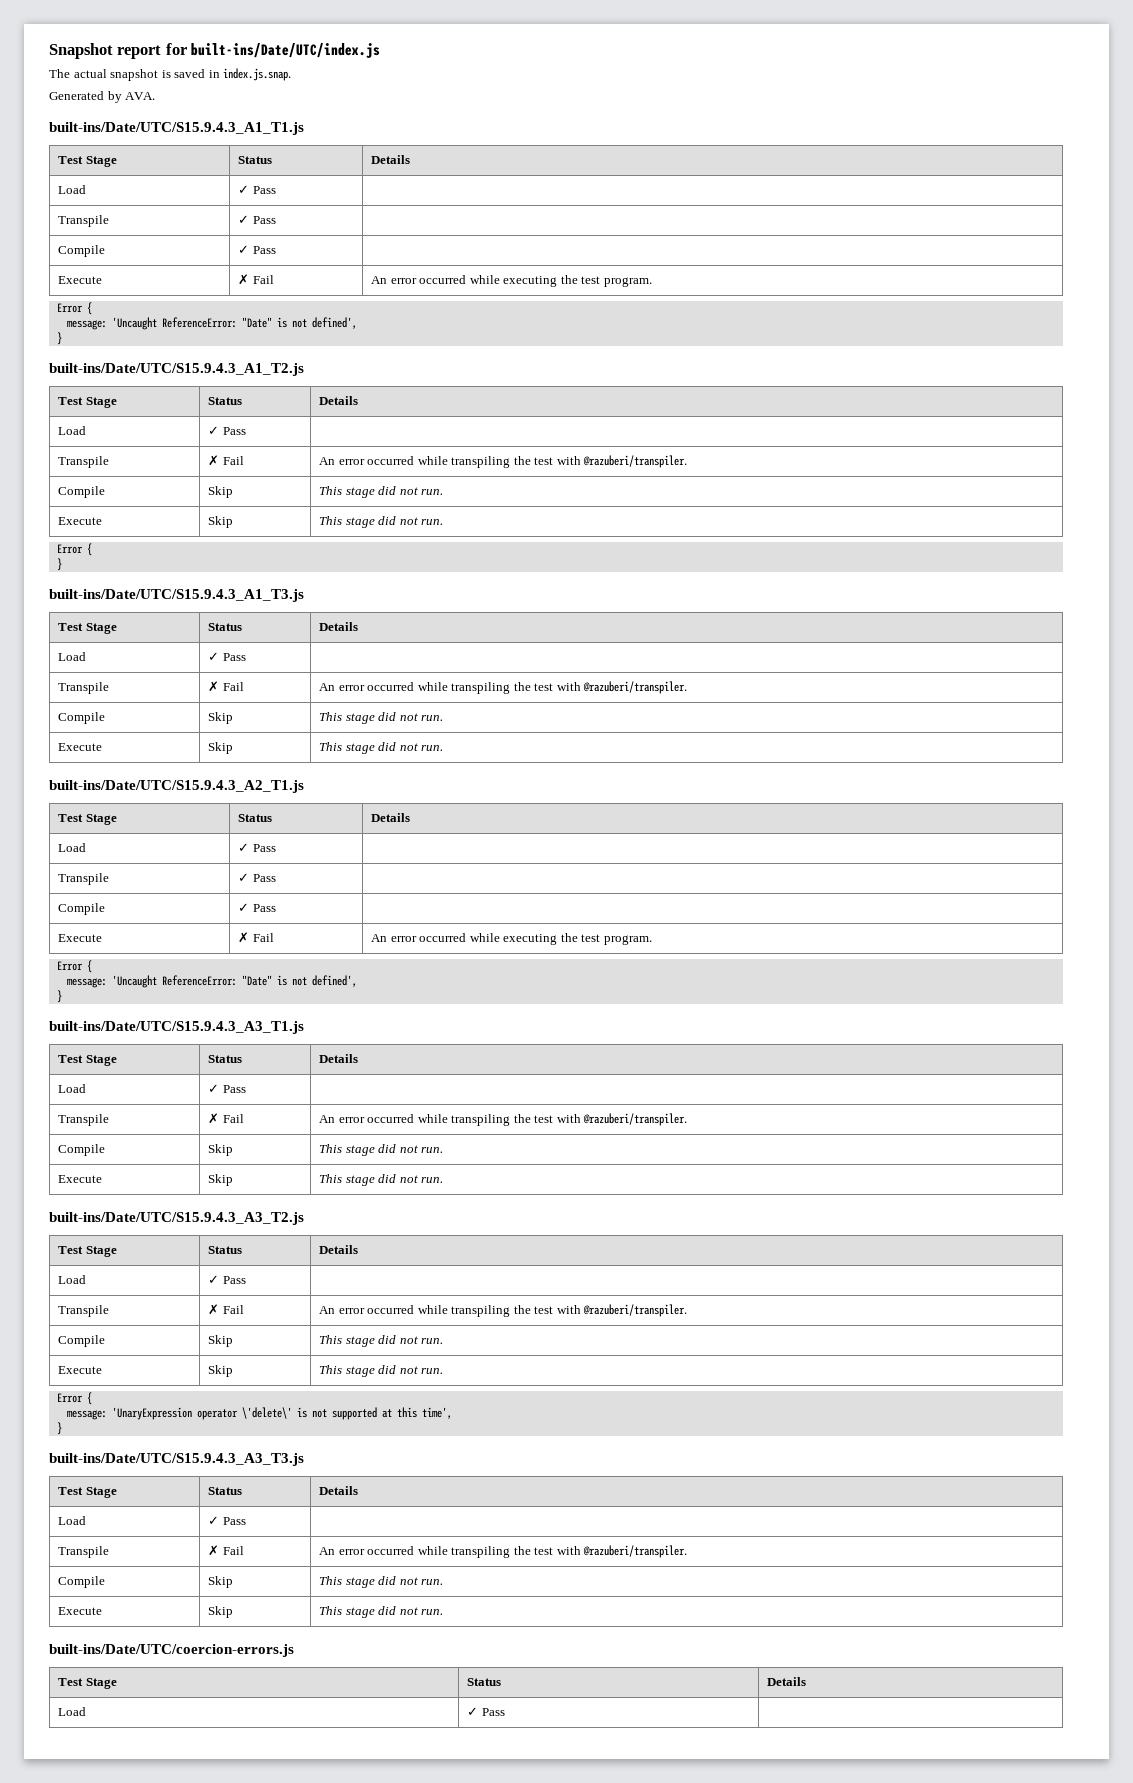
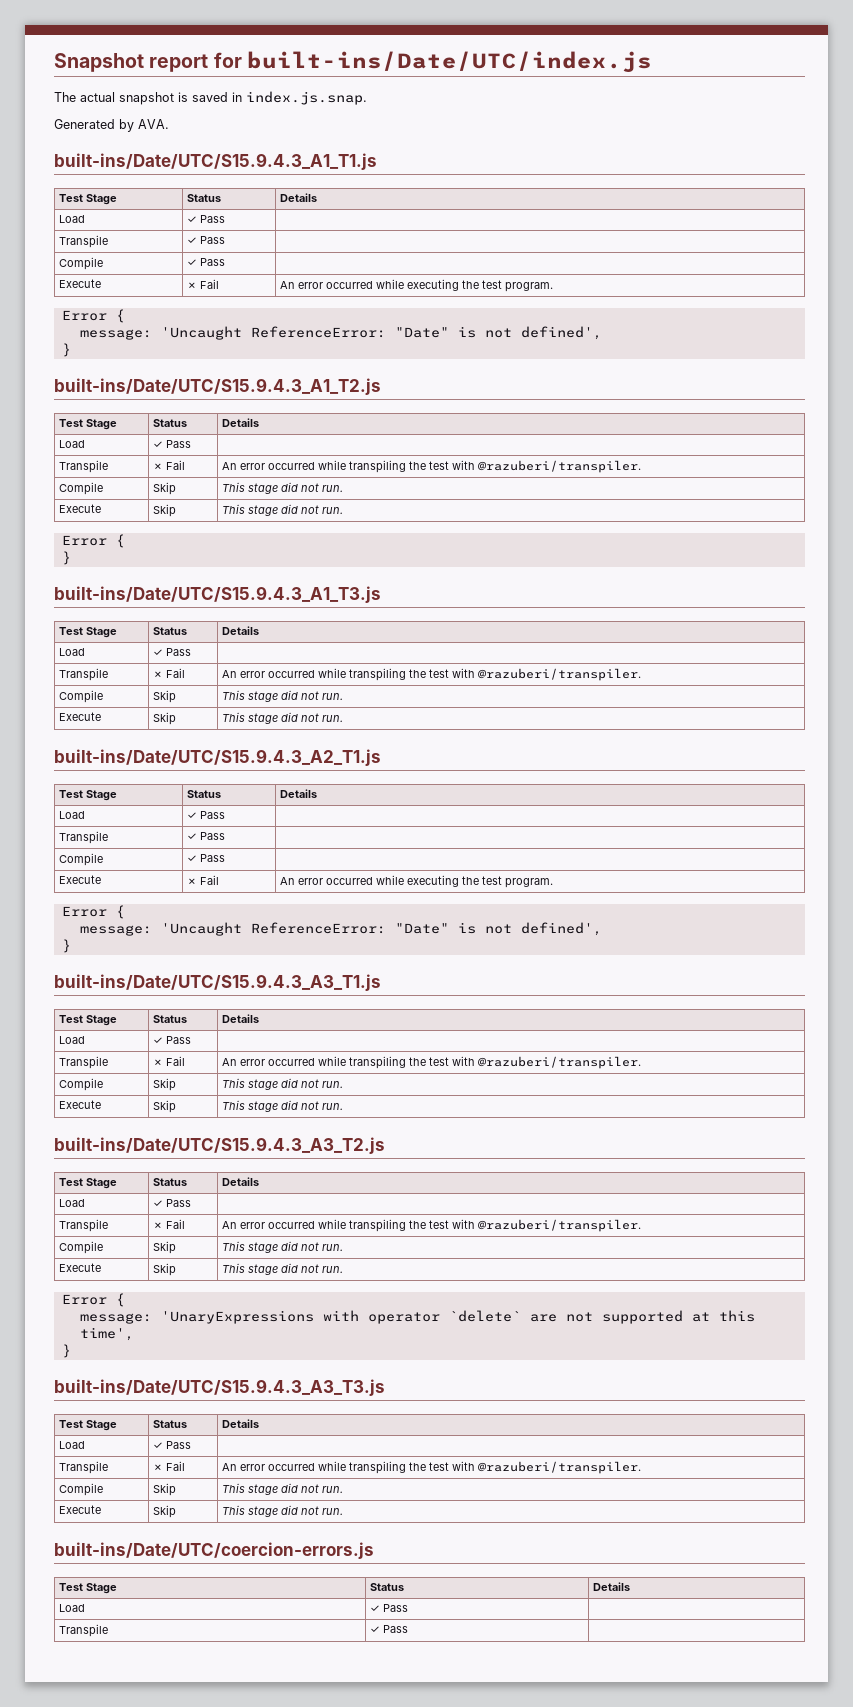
[111,1407,307,1420] 'UnaryExpression operator \'delete\' is -> [160,1310,557,1324] 'UnaryExpressions with operator `delete` are
(505, 1712) none -> [59,1624,109,1637] [370,1625,409,1633] // Transpile | ✓ Pass |

